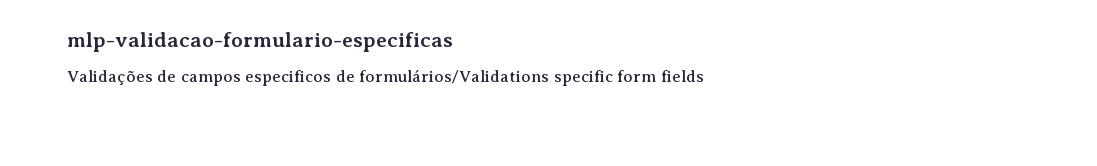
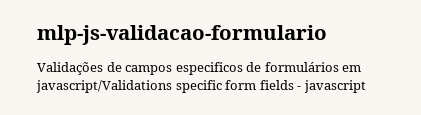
[67,32,453,52] mlp-validacao-formulario-especificas -> [37,25,327,45] mlp-js-validacao-formulario
[359,69,550,84] formulários/Validations -> [264,62,362,72] [36,80,172,93] formulários em javascript/Validations
(704, 76) none -> [297,80,366,93] - javascript

